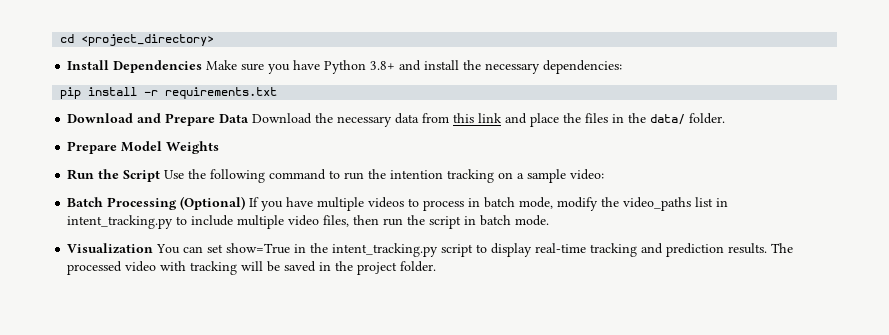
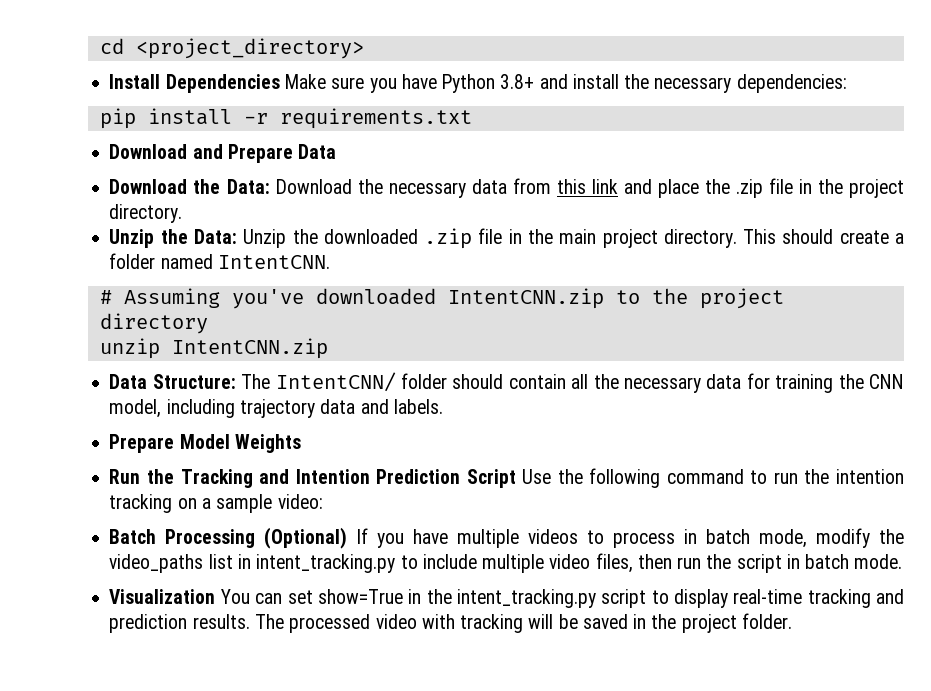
(250, 118) none -> [109,179,270,194] // Download the Data:
[585,113,726,125] files in the data/ folder. -> [735,178,904,198] [109,204,183,223] [109,228,904,249] [109,253,330,269] [99,288,784,309] [99,313,208,334] [99,338,328,359] [109,372,904,393] [109,399,443,418] .zip file in the project directory. // Unzip the Data: Unzip the downloaded .zip file in the main project directory. This should create a folder named IntentCNN. // # Assuming you've downloaded IntentCNN.zip to the project directory // unzip IntentCNN.zip // Data Structure: The IntentCNN/ folder should contain all the necessary data for training the CNN model, including trajectory data and labels.
(120, 174) none -> [180,469,461,488] Tracking and Intention Prediction

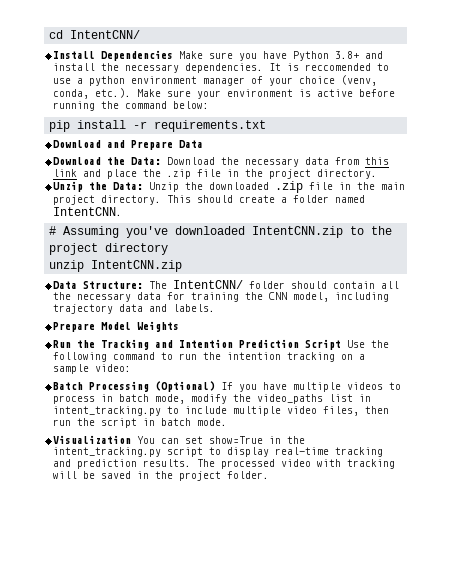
[135,38,364,59] <project_directory> -> [70,30,141,39] IntentCNN/
[736,74,847,93] dependencies: -> [185,63,390,73] [53,75,378,86] [53,88,396,99] [53,101,210,111] dependencies. It is reccomended to use a python environment manager of your choice (venv, conda, etc.). Make sure your environment is active before running the command below:

